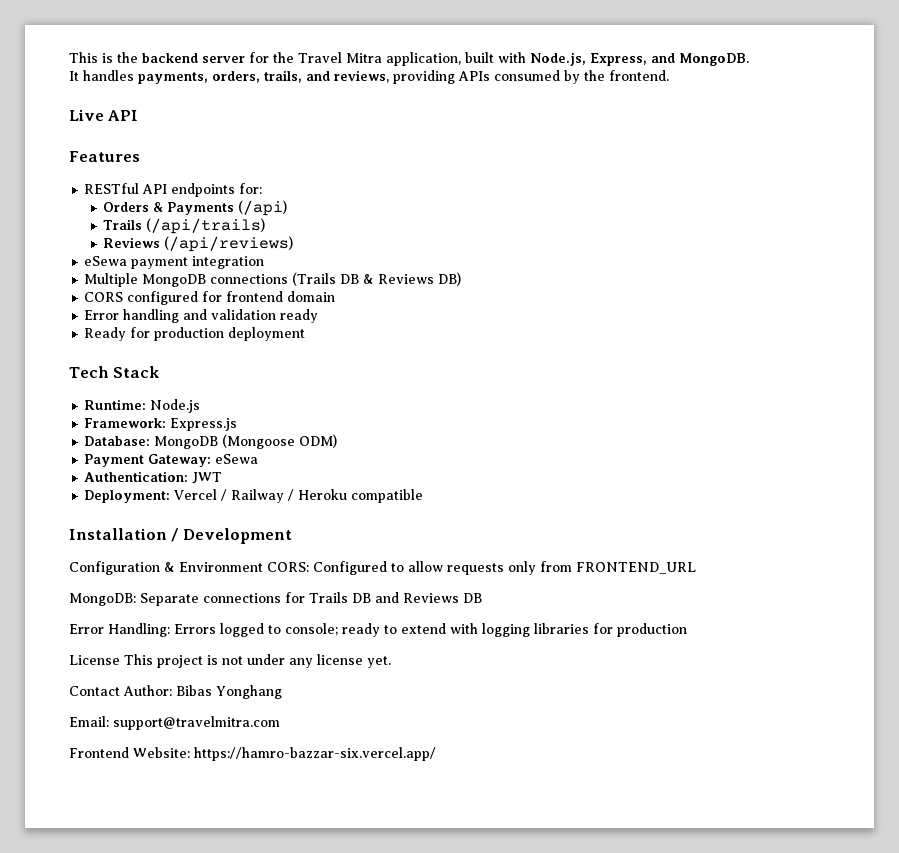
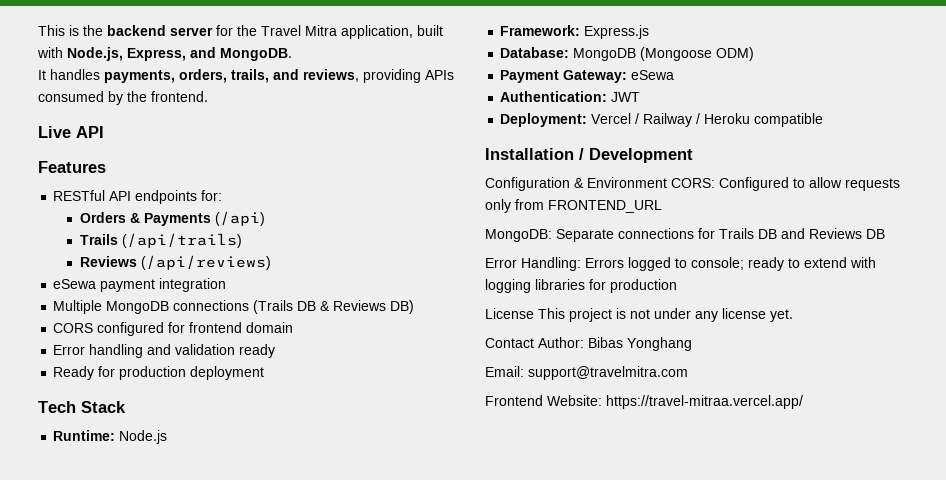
[194,747,436,761] https://hamro-bazzar-six.vercel.app/ -> [606,395,803,409] https://travel-mitraa.vercel.app/

